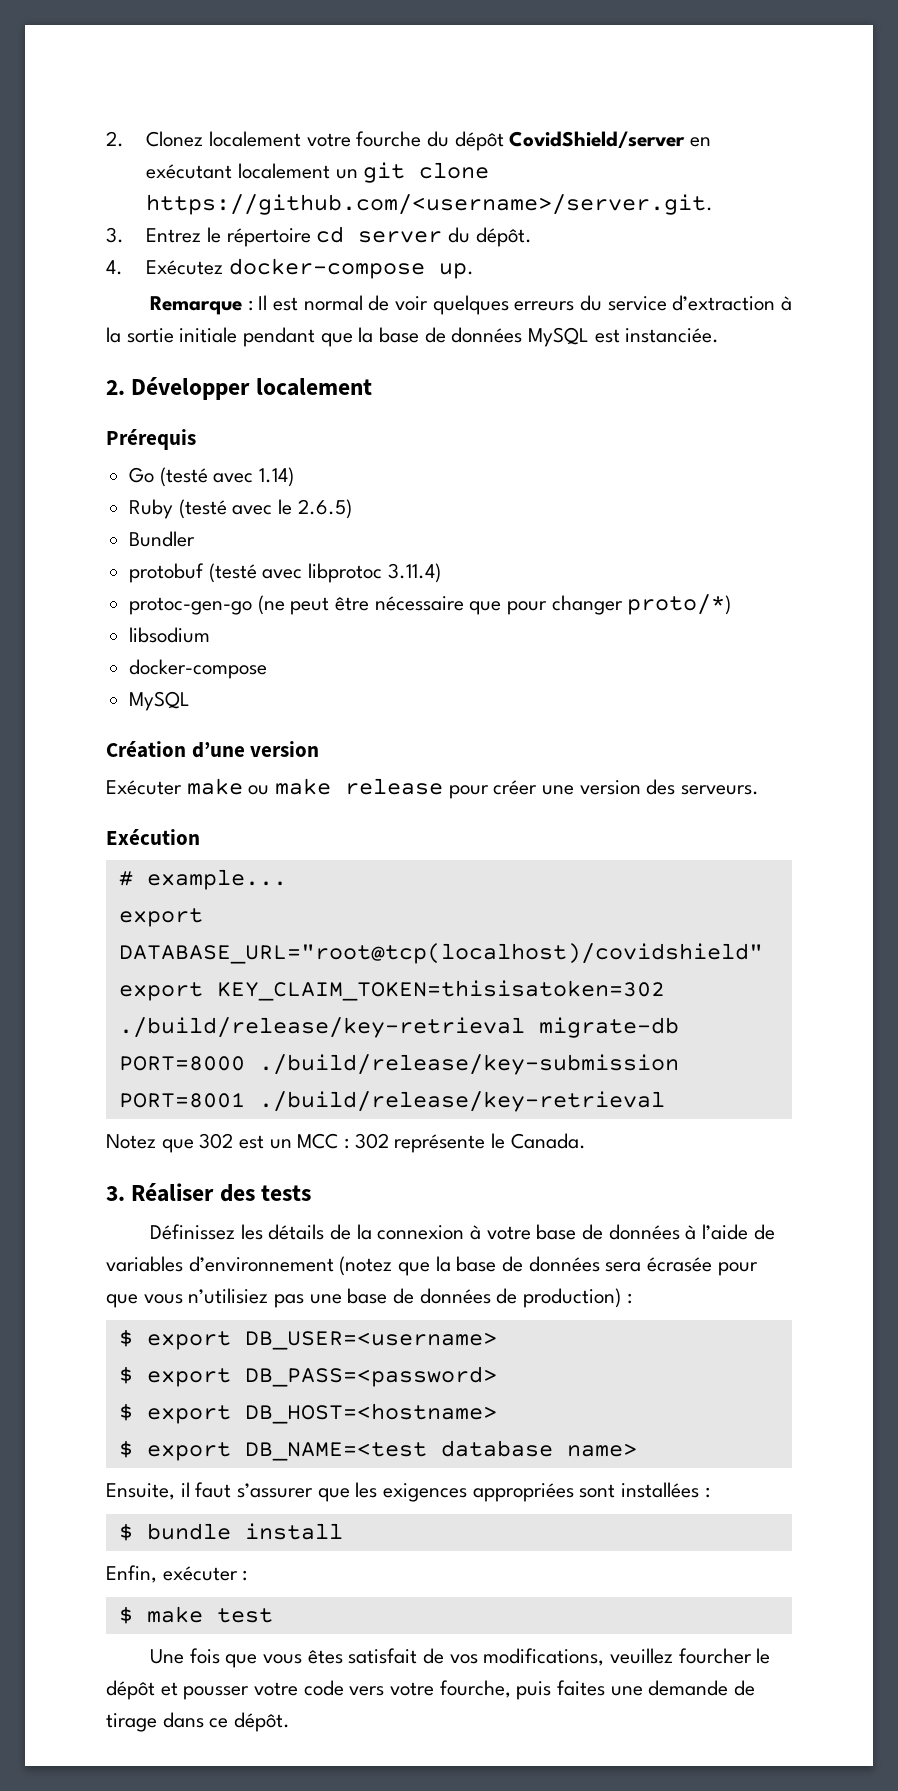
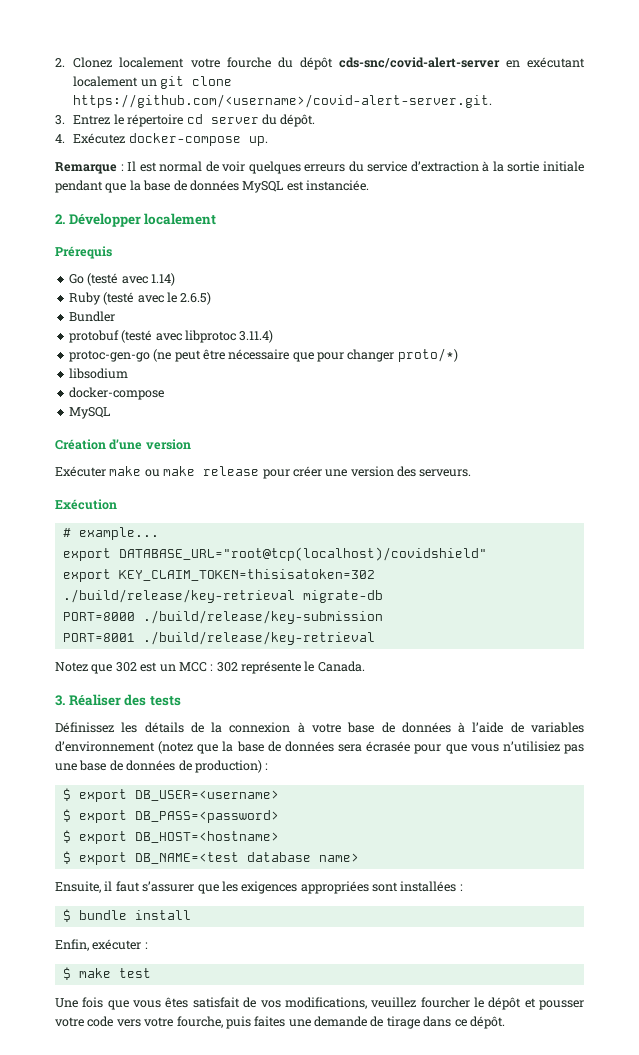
[509,131,686,149] CovidShield/server -> [338,57,500,68] cds-snc/covid-alert-server
[146,194,714,215] https://github.com/<username>/server.git. -> [73,94,493,108] https://github.com/<username>/covid-alert-server.git.

